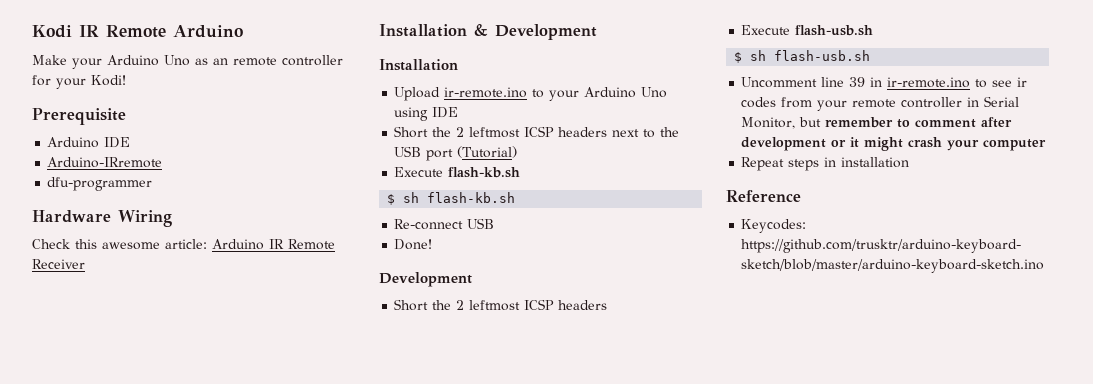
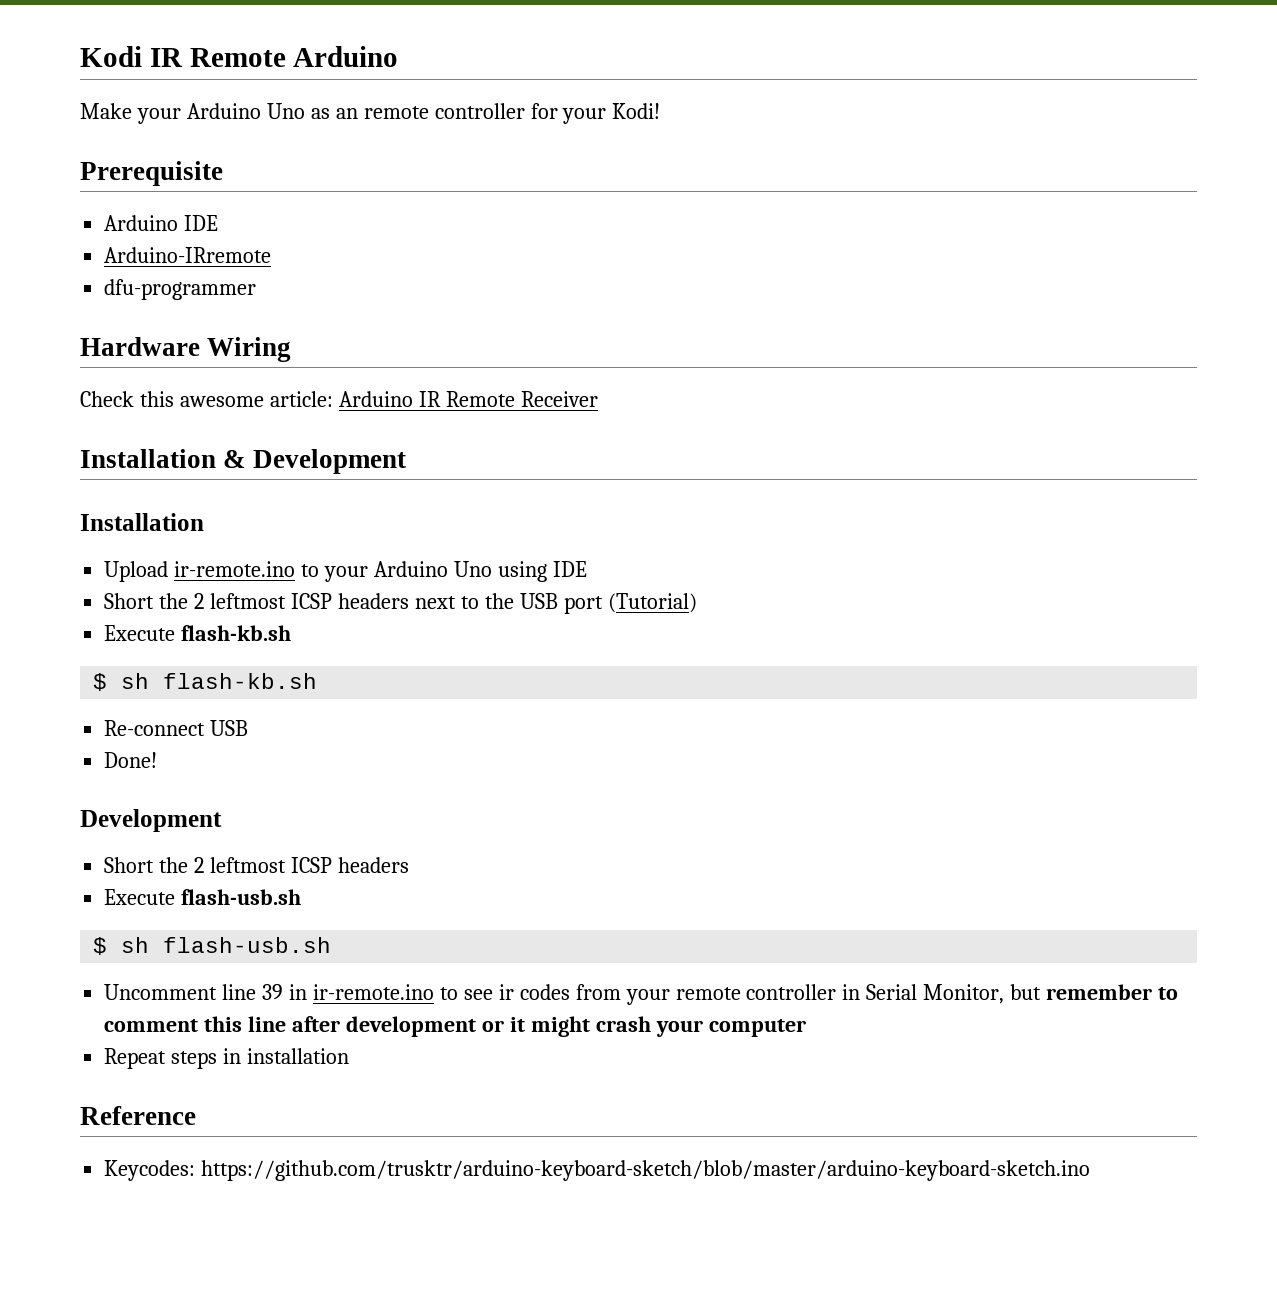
(977, 123) none -> [204,1016,287,1032] this line

